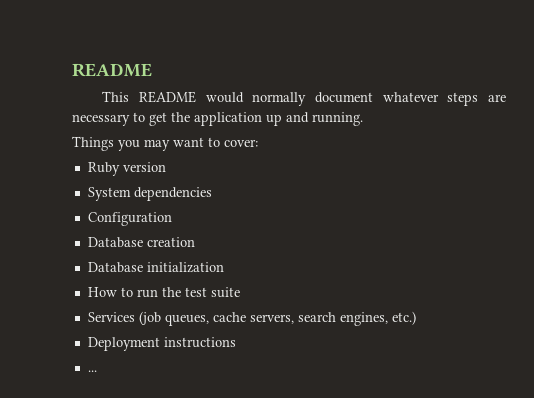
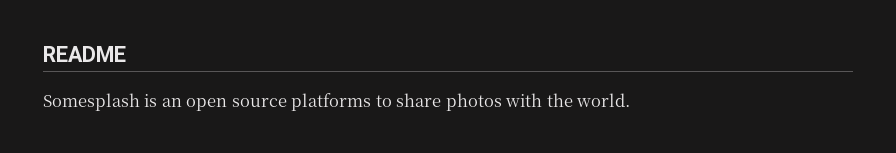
[102,91,506,106] [72,112,363,126] [72,136,258,151] [87,162,166,176] [87,187,212,201] [87,212,172,226] [87,237,195,248] [87,262,224,273] [87,287,240,298] [87,311,416,326] [87,337,236,351] [87,370,97,372] This README would normally document whatever steps are necessary to get the application up and running. // Things you may want to cover: // Ruby version // System dependencies // Configuration // Database creation // Database initialization // How to run the test suite // Services (job queues, cache servers, search engines, etc.) // Deployment instructions // ... -> [43,93,631,111] Somesplash is an open source platforms to share photos with the world.

